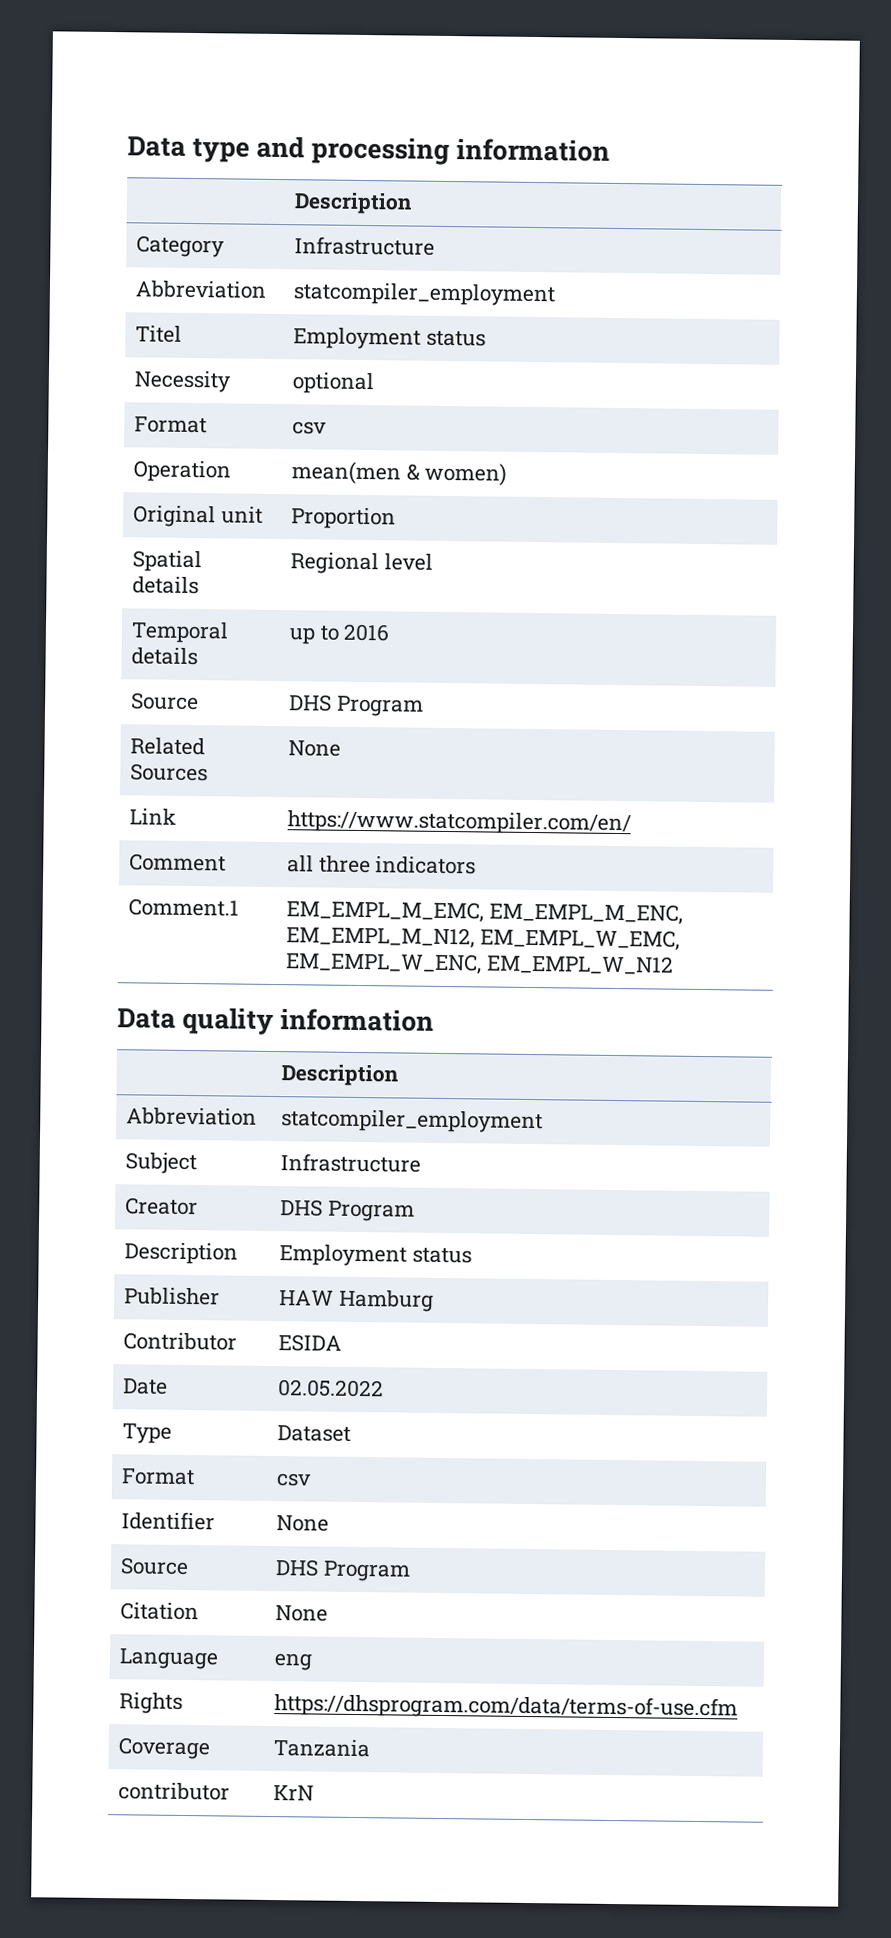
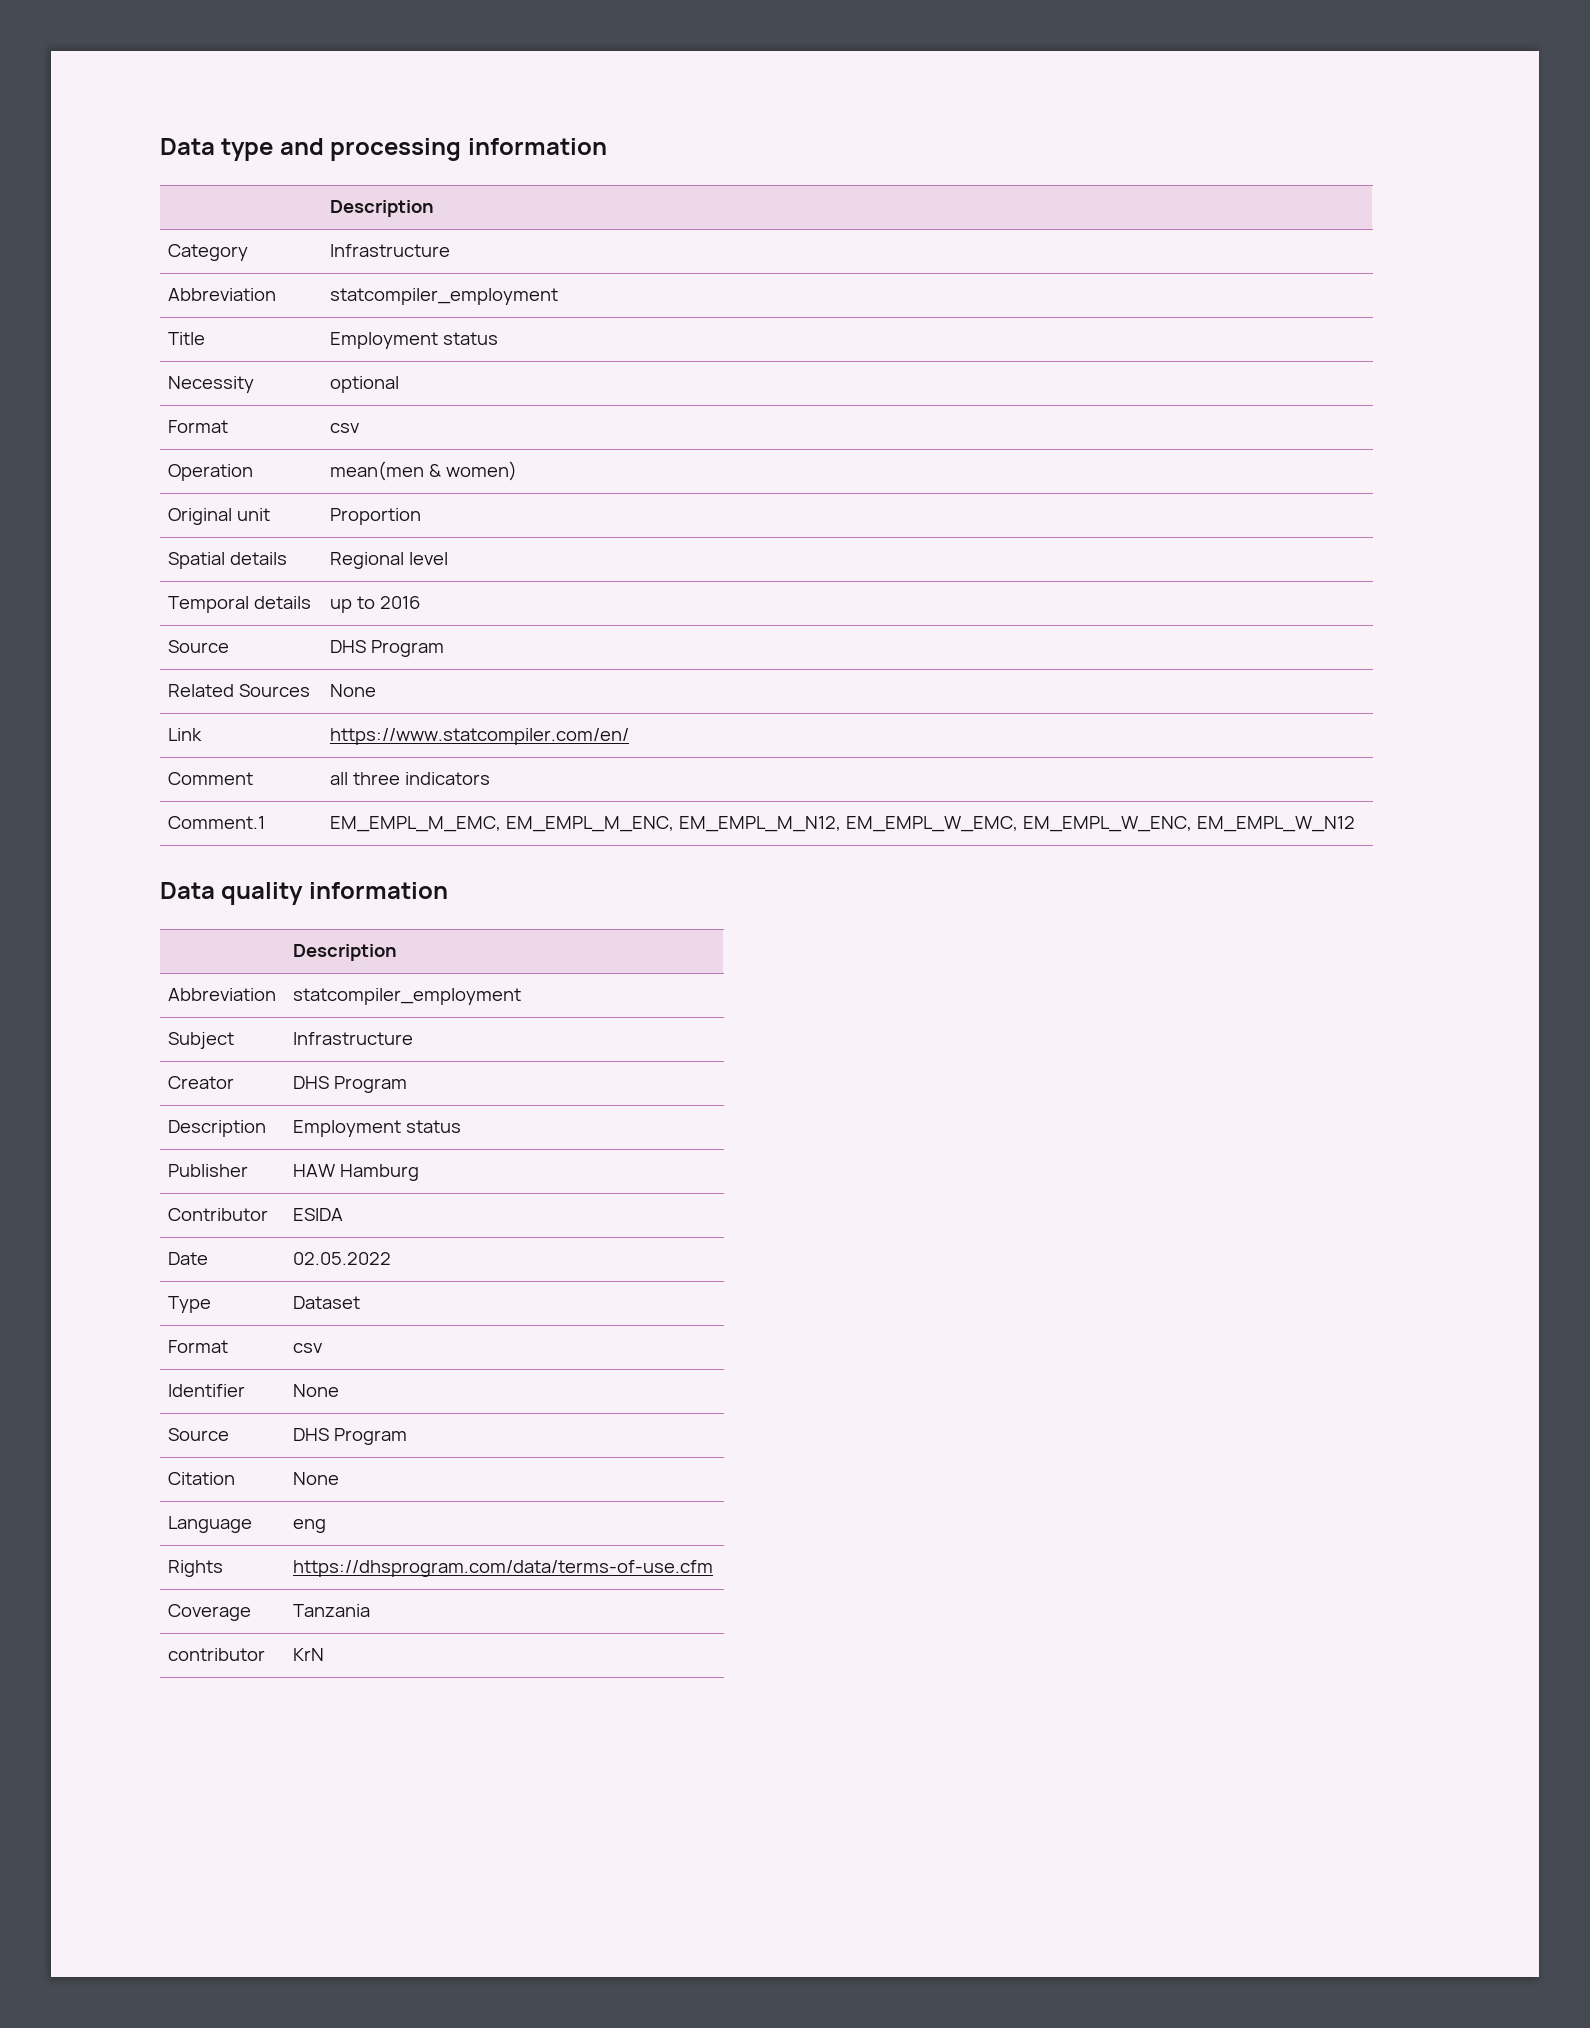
[134,325,182,343] Titel -> [168,332,206,345] Title

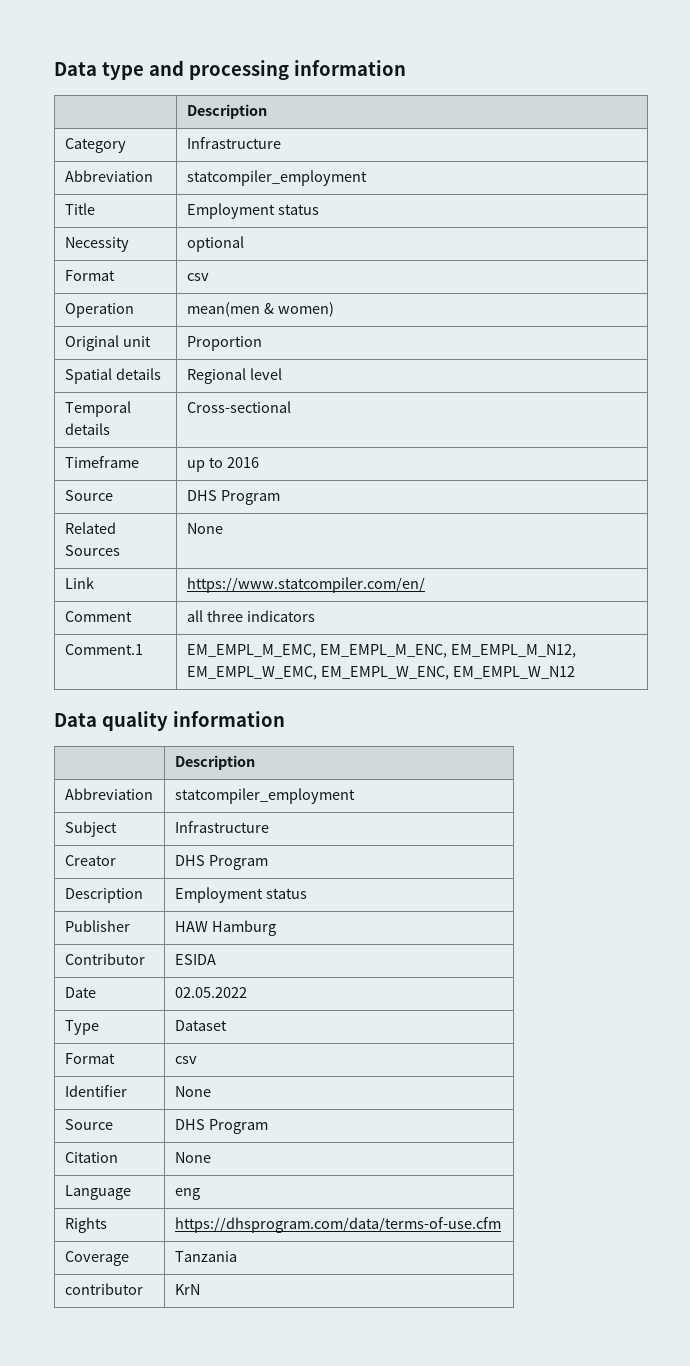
(312, 602) none -> [186,401,291,413] [64,456,139,468] | Cross-sectional // Timeframe

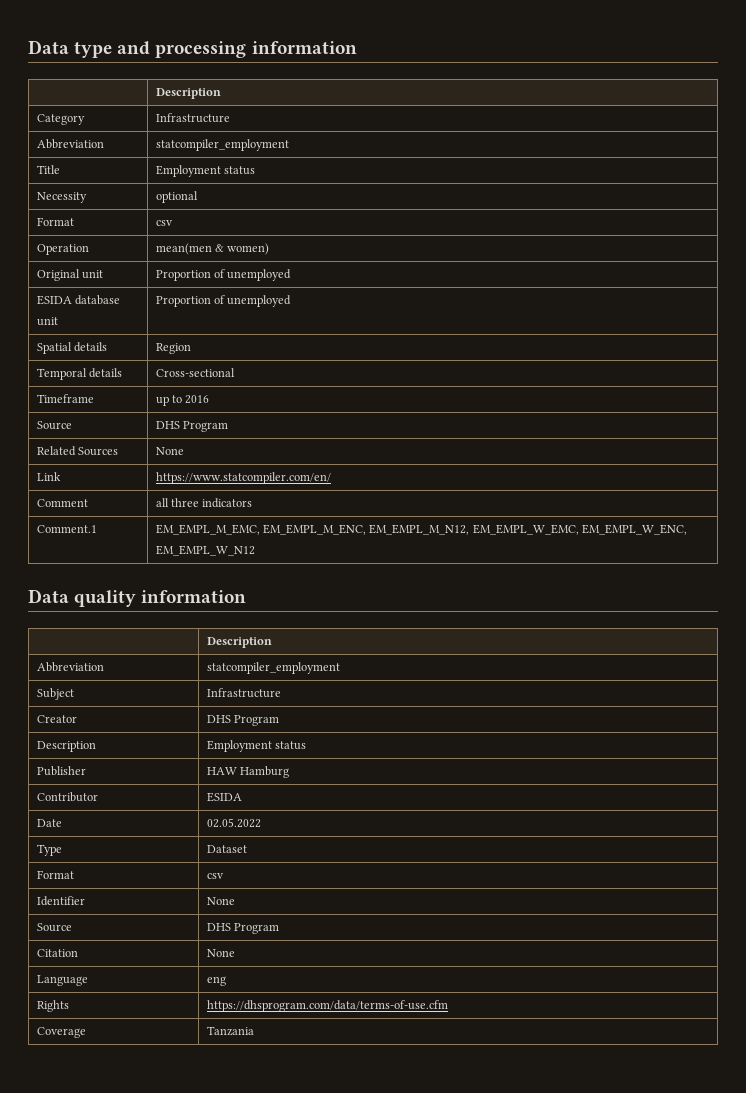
(262, 343) none -> [214,269,292,281] [36,295,121,305] [36,317,58,326] [155,295,292,307] of unemployed // ESIDA database unit | Proportion of unemployed
[186,368,282,384] Regional level -> [155,343,191,354] Region
[64,1283,143,1295] [174,1284,200,1295] // contributor | KrN -> (254, 1031) none

